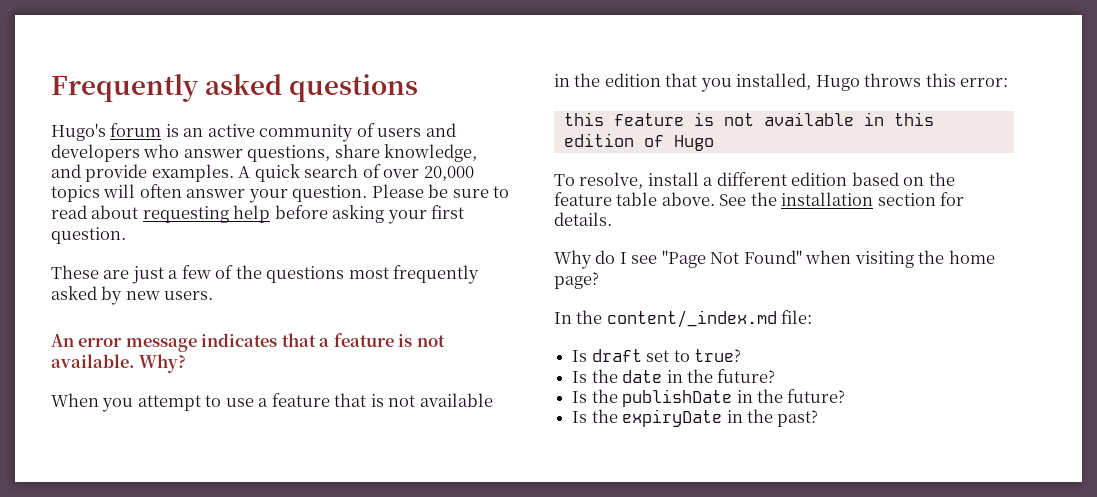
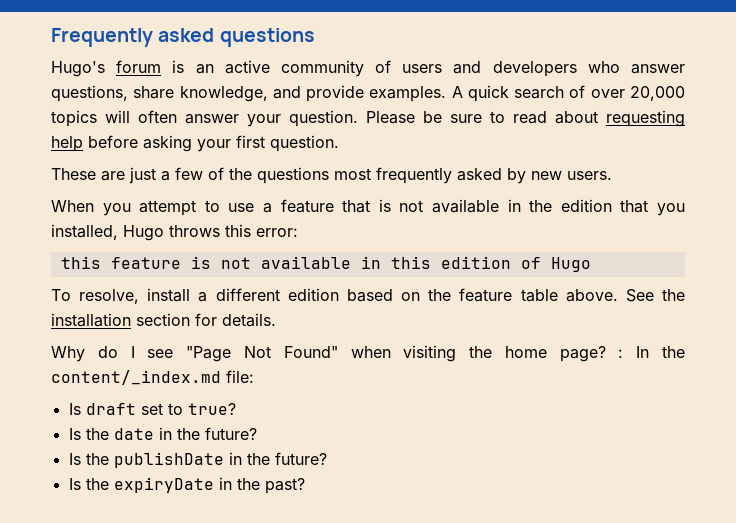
[51,333,445,352] [51,354,187,373] // An error message indicates that a feature is not available. Why? -> (612, 175) none
(599, 280) // -> [618,349,624,358] :

